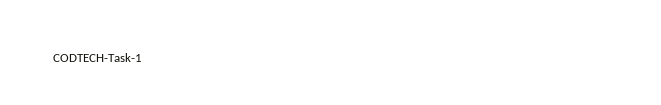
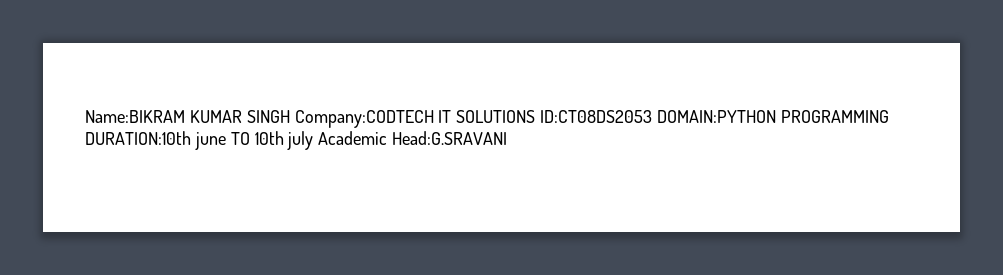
[53,53,142,62] CODTECH-Task-1 -> [85,110,889,128] [85,131,508,150] Name:BIKRAM KUMAR SINGH Company:CODTECH IT SOLUTIONS ID:CT08DS2053 DOMAIN:PYTHON PROGRAMMING DURATION:10th june TO 10th july Academic Head:G.SRAVANI

